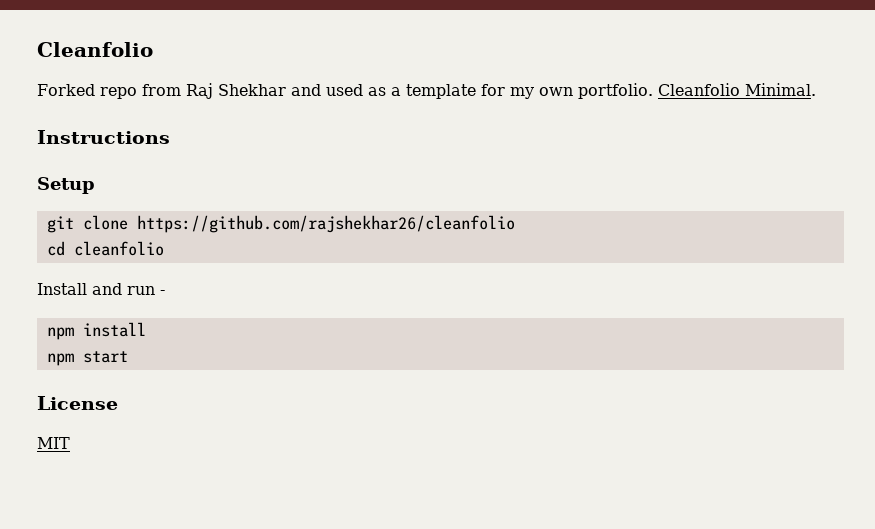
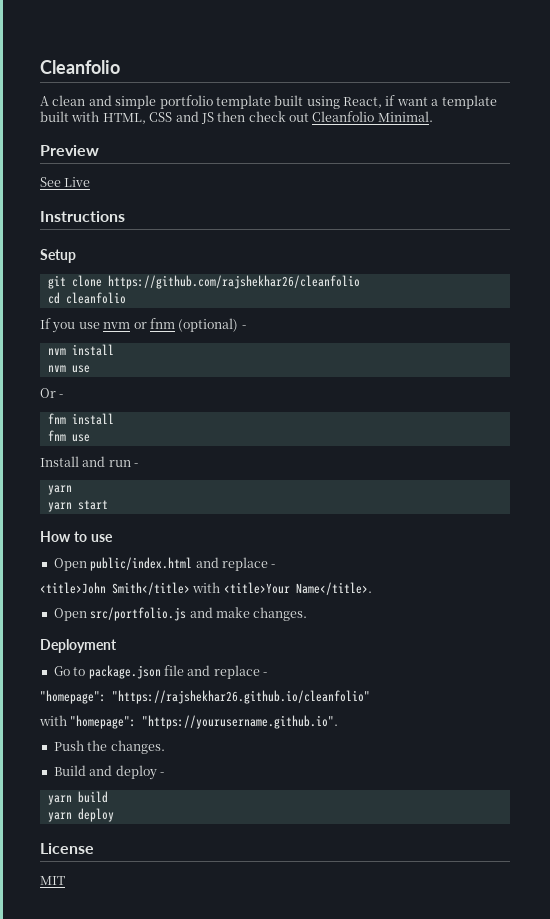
[37,83,653,99] Forked repo from Raj Shekhar and used as a template for my own portfolio. -> [40,95,497,109] [40,111,309,124] A clean and simple portfolio template built using React, if want a template built with HTML, CSS and JS then check out
(816, 89) none -> [40,145,99,156] [40,177,91,187] // Preview // See Live
[37,283,165,295] [46,322,146,340] [46,351,128,366] Install and run - // npm install // npm start -> [40,318,246,333] [47,344,114,356] [47,365,90,373] [40,388,64,398] [47,413,114,425] [47,430,90,442] [40,456,139,467] [47,485,72,495] [47,500,108,512] [40,531,113,542] [53,557,276,571] [40,582,372,595] [53,607,308,621] [40,639,117,653] [53,665,267,679] [40,690,370,704] [39,715,339,729] [53,740,165,754] [53,765,164,780] [47,791,108,805] [47,808,114,822] If you use nvm or fnm (optional) - // nvm install // nvm use // Or - // fnm install // fnm use // Install and run - // yarn // yarn start // How to use // Open public/index.html and replace - // <title>John Smith</title> with <title>Your Name</title>. // Open src/portfolio.js and make changes. // Deployment // Go to package.json file and replace - // "homepage": "https://rajshekhar26.github.io/cleanfolio" // with "homepage": "https://yourusername.github.io". // Push the changes. // Build and deploy - // yarn build // yarn deploy

